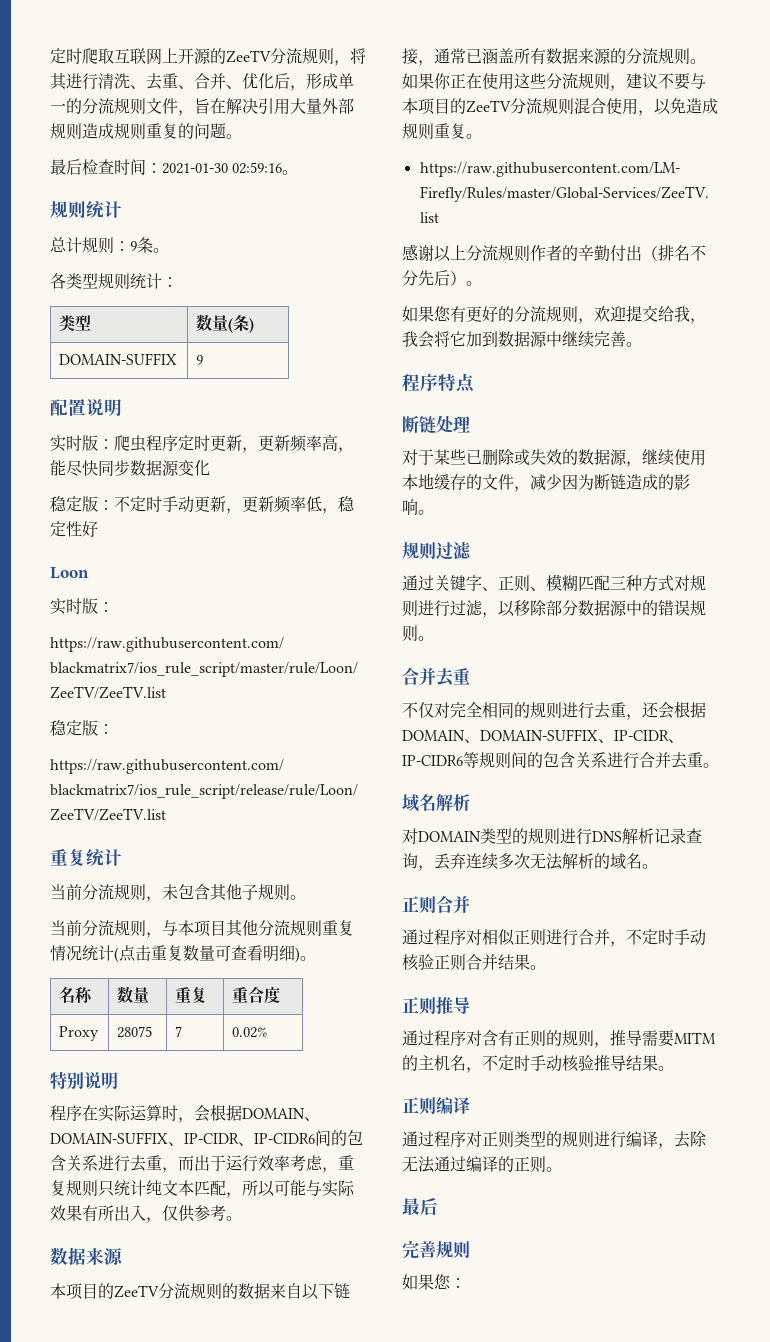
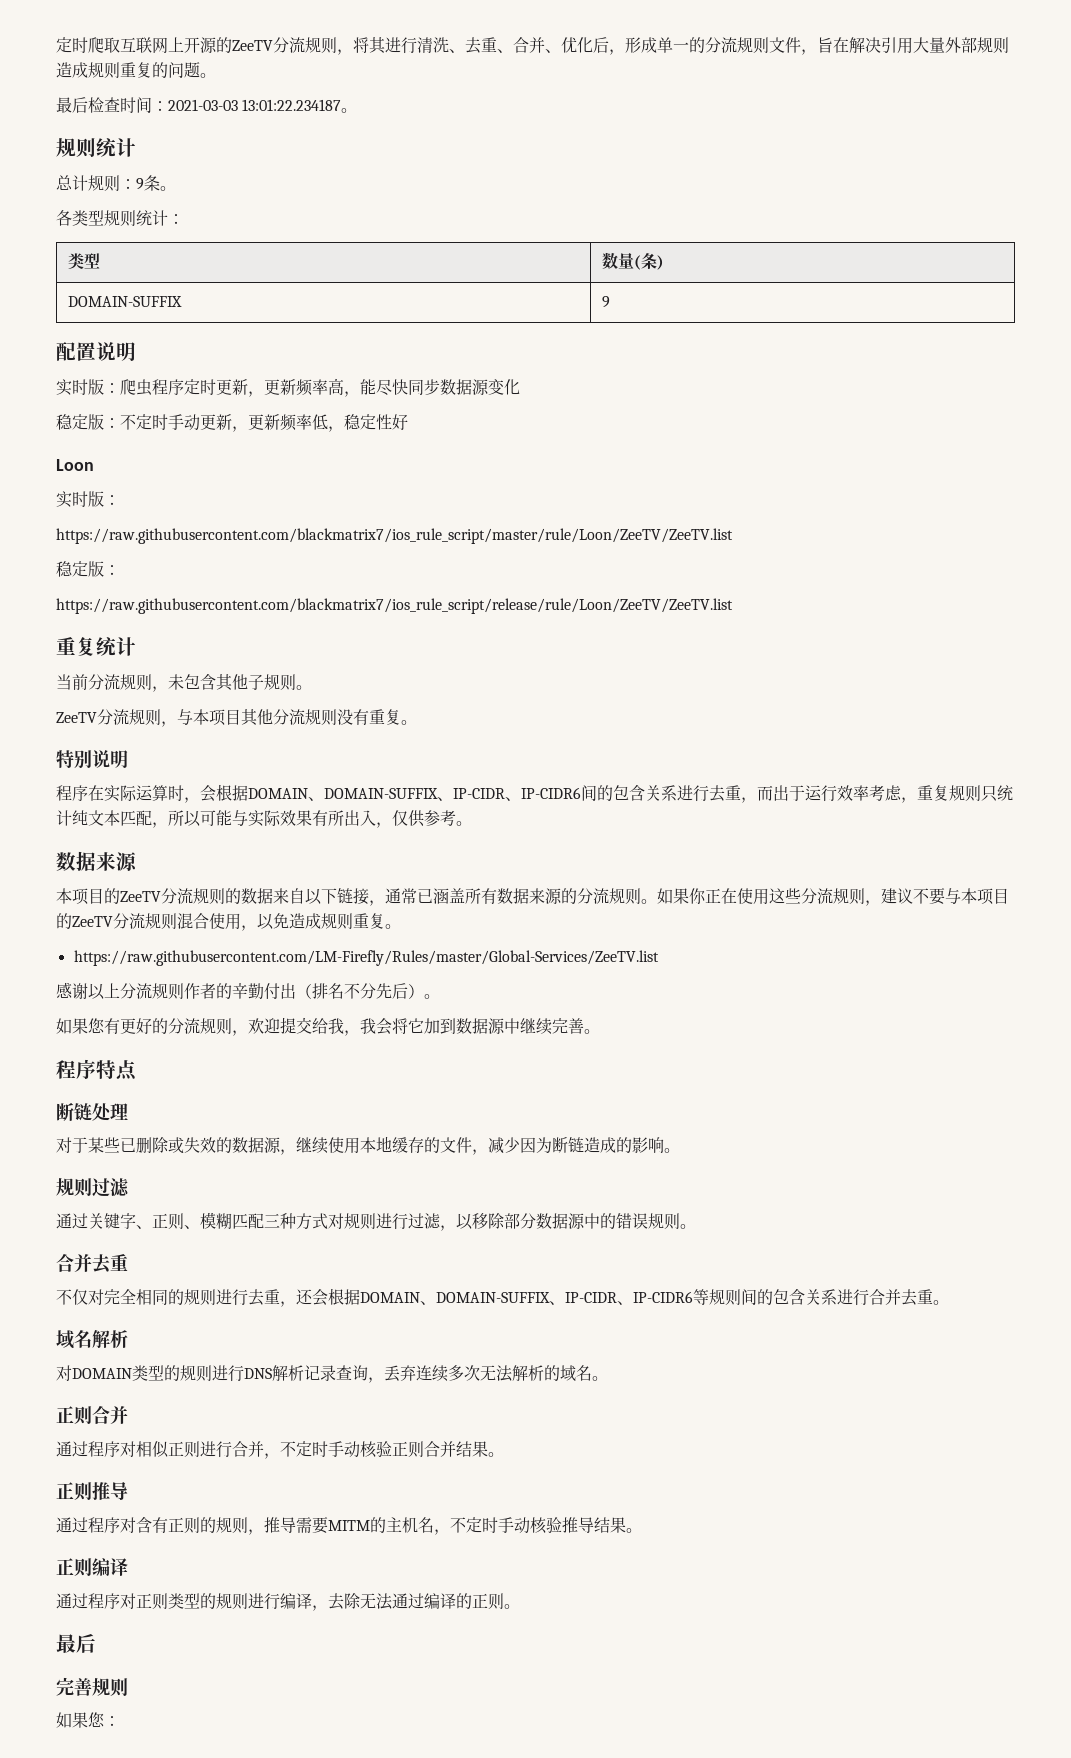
[162,162,283,174] 2021-01-30 02:59:16 -> [168,99,342,111] 2021-03-03 13:01:22.234187
[50,920,82,936] 当前 -> [56,712,97,723] ZeeTV
[322,920,354,936] [50,945,316,963] [59,986,94,1004] [117,986,150,1004] [175,986,208,1004] [232,986,281,1004] [59,1026,100,1041] [117,1026,153,1038] [175,1026,183,1037] [232,1027,268,1038] 重复情况统计(点击重复数量可查看明细)。 // 名称 | 数量 | 重复 | 重合度 // Proxy | 28075 | 7 | 0.02% -> [337,709,417,725] 没有重复。

